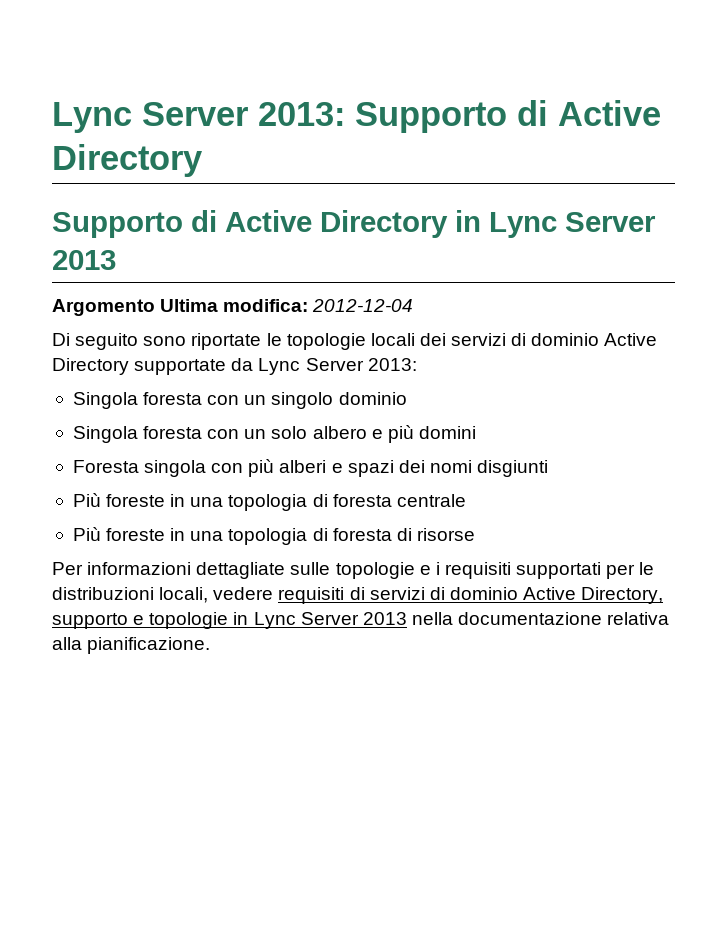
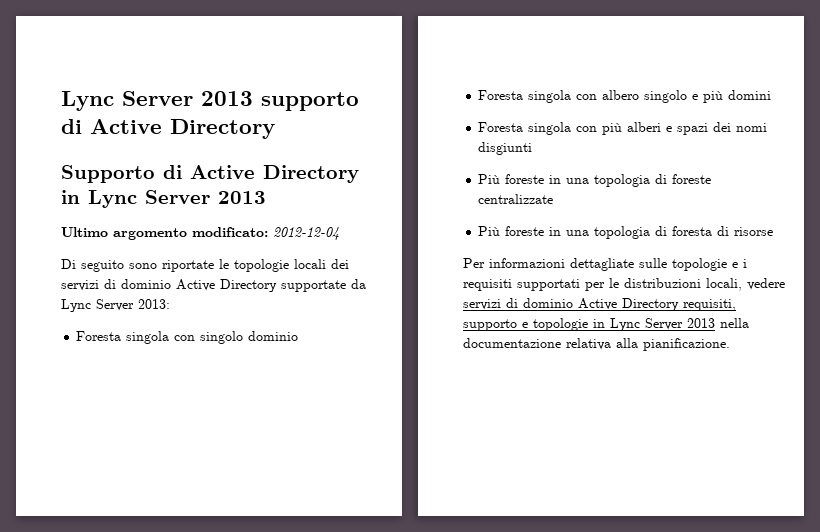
[52,102,507,133] Lync Server 2013: Supporto -> [61,91,359,111] Lync Server 2013 supporto
[52,299,309,316] Argomento Ultima modifica: -> [61,227,268,240] Ultimo argomento modificato:
[72,392,407,409] [72,426,367,443] Singola foresta con un singolo dominio // Singola foresta con un solo albero -> [76,331,299,344] [478,90,688,103] Foresta singola con singolo dominio // Foresta singola con albero singolo
[332,494,466,507] foresta centrale -> [672,174,712,184] [478,194,554,204] foreste centralizzate
[278,587,664,604] requisiti di servizi di dominio Active Directory, -> [463,298,736,311] servizi di dominio Active Directory requisiti,

